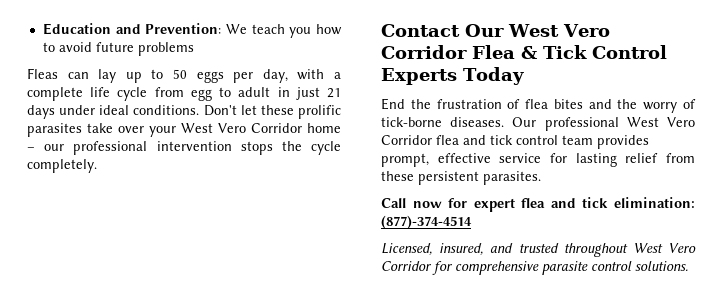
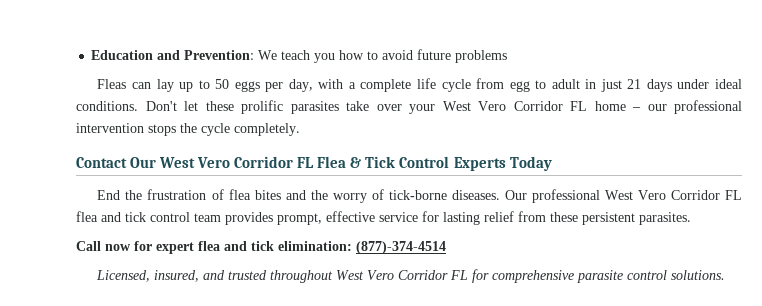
(302, 128) none -> [570,101,587,111] FL
(467, 52) none -> [297,157,315,168] FL
(432, 140) none -> [724,190,742,200] FL
(432, 266) none -> [450,270,469,280] FL

